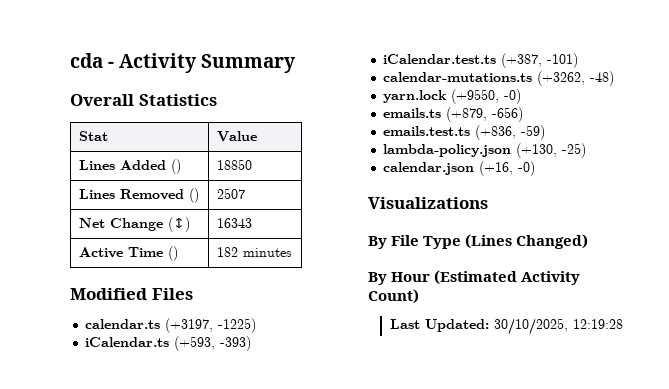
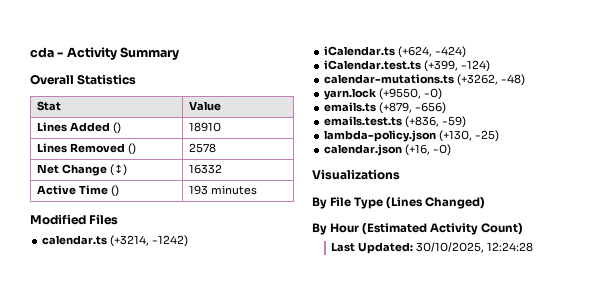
[216,159,252,170] 18850 -> [188,122,221,132] 18910
[216,188,245,199] 2507 -> [188,143,216,153] 2578
[216,218,252,228] 16343 -> [188,164,222,174] 16332
[216,247,238,257] 182 -> [188,185,208,195] 193
[165,318,257,333] (+3197, -1225) -> [110,235,189,247] (+3214, -1242)
[174,336,252,351] (+593, -393) -> [398,46,467,58] (+624, -424)
[501,53,579,68] (+387, -101) -> [424,60,491,72] (+399, -124)
[573,319,624,329] 12:19:28 -> [487,242,534,252] 12:24:28

